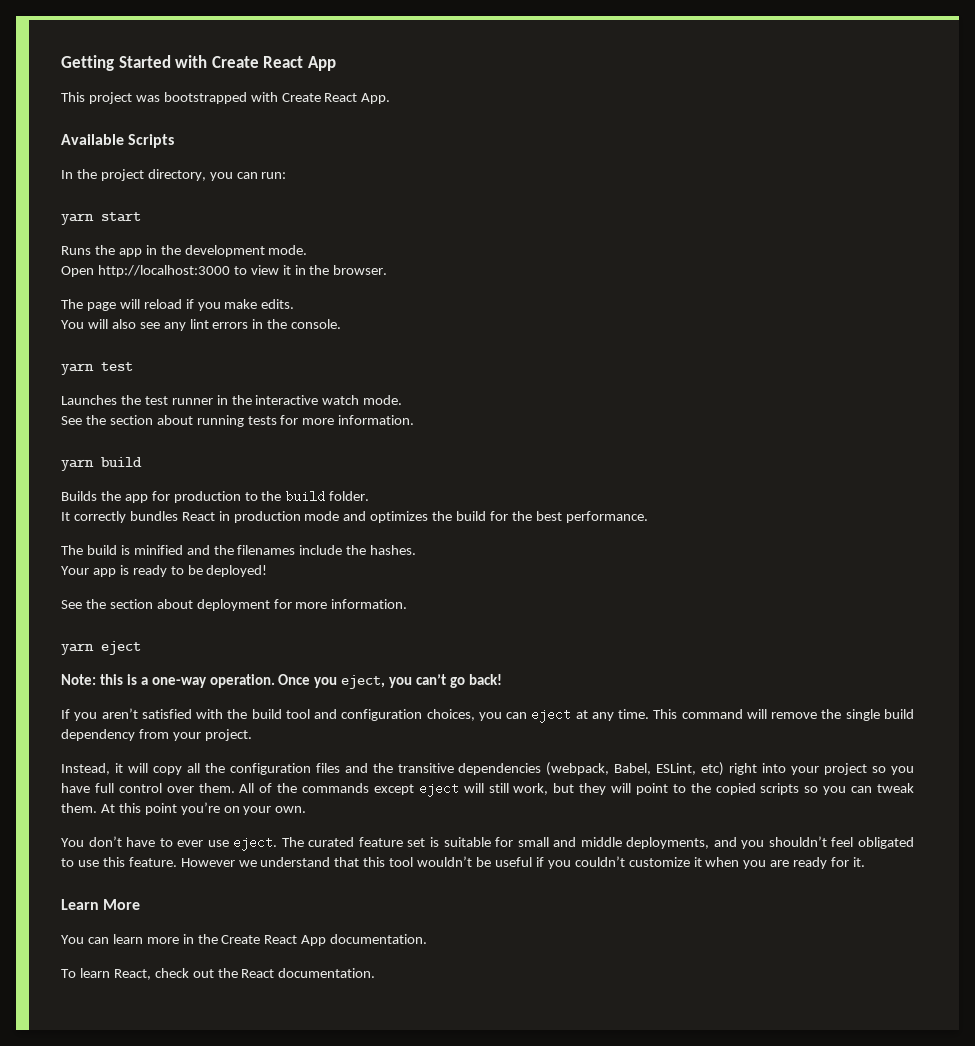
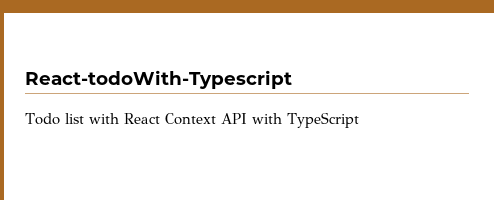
[61,55,336,71] [61,92,391,104] [61,134,175,148] [61,169,287,181] [61,212,141,225] [61,245,308,257] [61,265,388,277] [61,299,295,311] [61,319,342,331] [61,362,133,375] [61,395,403,405] [61,415,415,427] [61,457,142,471] [61,490,370,503] [61,511,648,523] [61,545,417,555] [61,565,268,577] [61,599,408,611] [61,641,141,655] [61,674,502,689] [61,708,914,723] [61,729,252,741] [61,762,915,776] [61,782,914,797] [61,802,307,815] [61,836,914,851] [61,856,866,869] [61,899,141,910] [61,934,428,946] [61,968,376,980] Getting Started with Create React App // This project was bootstrapped with Create React App. // Available Scripts // In the project directory, you can run: // yarn start // Runs the app in the development mode. // Open http://localhost:3000 to view it in the browser. // The page will reload if you make edits. // You will also see any lint errors in the console. // yarn test // Launches the test runner in the interactive watch mode. // See the section about running tests for more information. // yarn build // Builds the app for production to the build folder. // It correctly bundles React in production mode and optimizes the build for the best performance. // The build is minified and the filenames include the hashes. // Your app is ready to be deployed! // See the section about deployment for more information. // yarn eject // Note: this is a one-way operation. Once you eject, you can’t go back! // If you aren’t satisfied with the build tool and configuration choices, you can eject at any time. This command will remove the single build dependency from your project. // Instead, it will copy all the configuration files and the transitive dependencies (webpack, Babel, ESLint, etc) right into your project so you have full control over them. All of the commands except eject will still work, but they will point to the copied scripts so you can tweak them. At this point you’re on your own. // You don’t have to ever use eject. The curated feature set is suitable for small and middle deployments, and you shouldn’t feel obligated to use this feature. However we understand that this tool wouldn’t be useful if you couldn’t customize it when you are ready for it. // Learn More // You can learn more in the Create React App documentation. // To learn React, check out the React documentation. -> [25,70,292,89] [25,112,359,128] React-todoWith-Typescript // Todo list with React Context API with TypeScript

